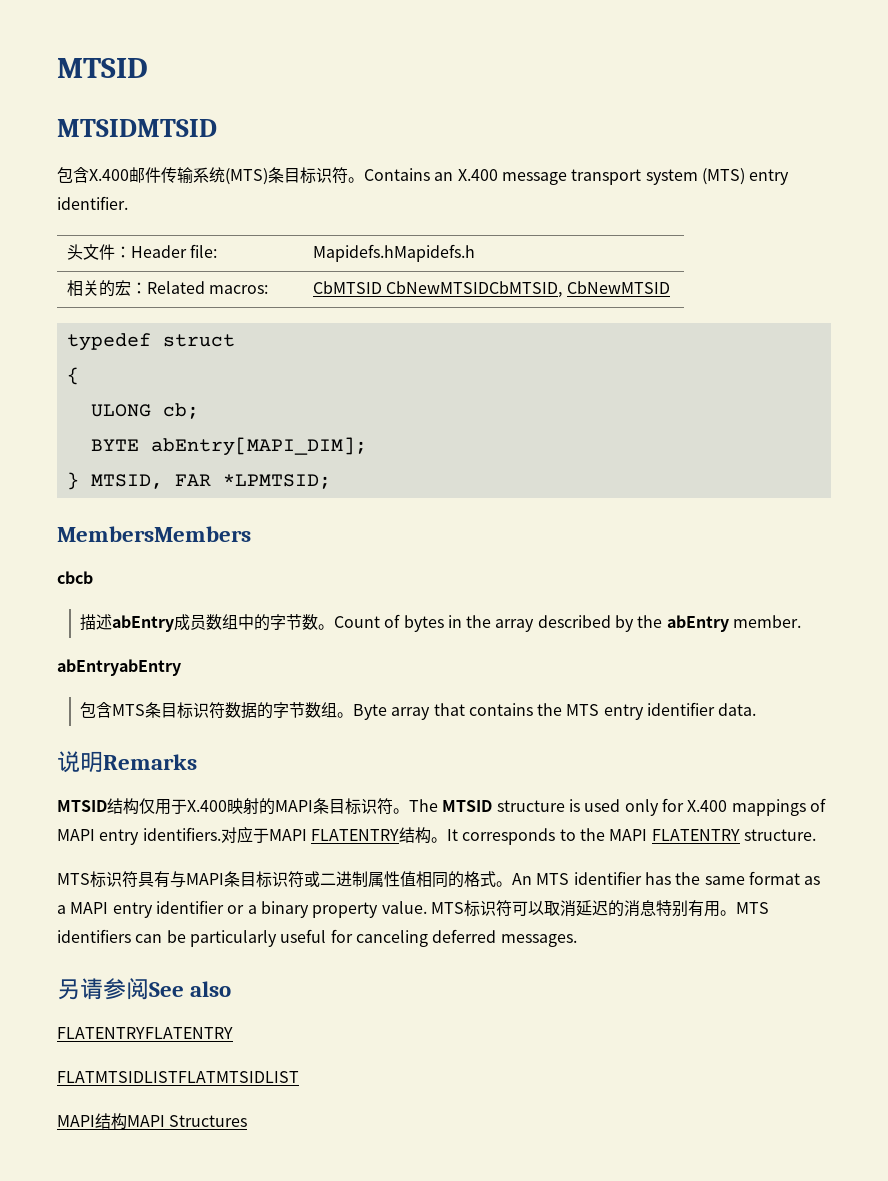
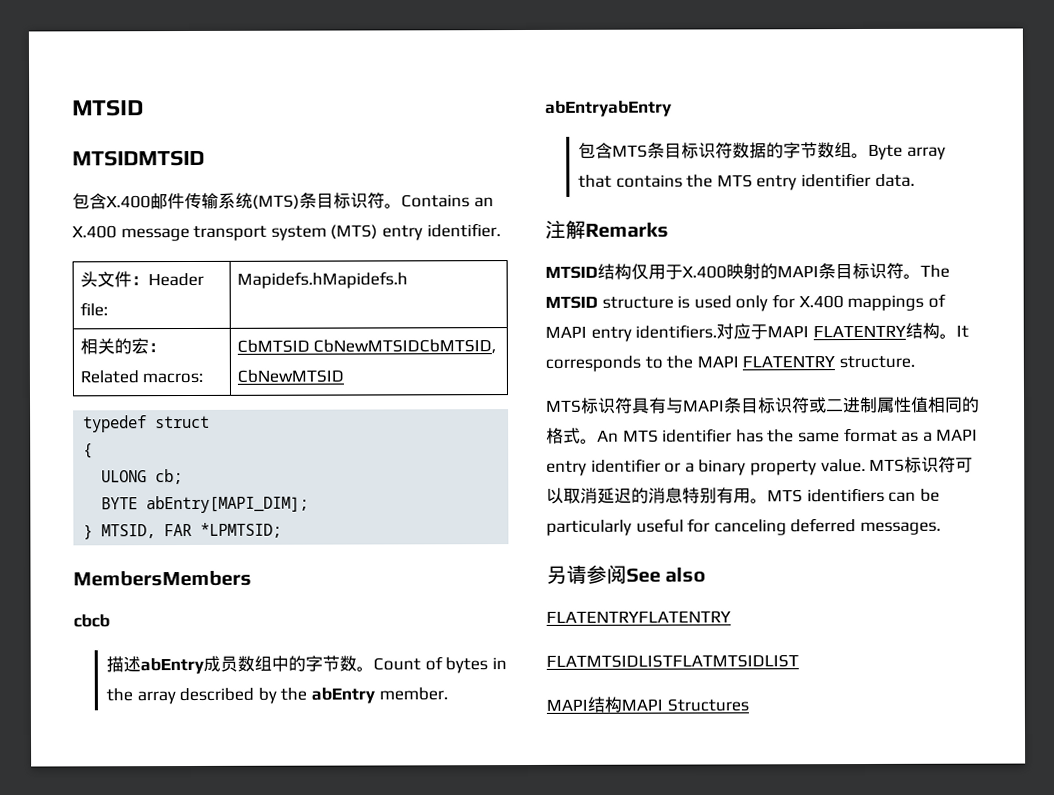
[57,751,103,773] 说明 -> [545,219,586,239] 注解

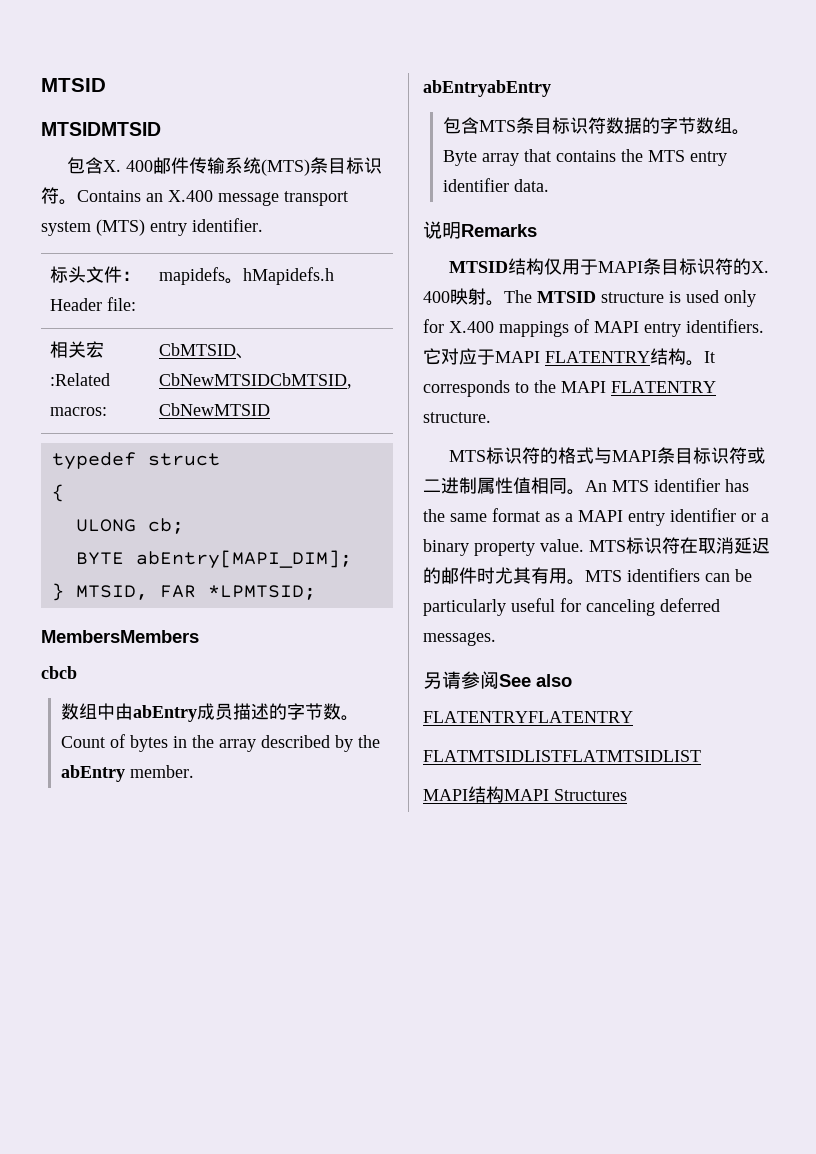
[106,195,151,209] X.400 -> [102,160,153,172] X. 400
(501, 230) none -> [49,266,68,283] 标
[236,271,408,289] Mapidefs.hMapidefs.h -> [158,267,334,285] mapidefs。hMapidefs.h
[113,338,166,355] [79,370,139,384] 的宏：Related -> [85,341,104,358] [49,373,110,386] 宏:Related
(310, 346) none -> [235,353,254,359] 、
[106,656,142,673] 描述 -> [60,703,133,720] 数组中由
[237,655,290,672] 数组中 -> [232,703,269,720] 描述
[545,219,586,239] 注解 -> [423,221,461,239] 说明
[682,262,904,280] X.400映射的MAPI条目标识符 -> [597,258,769,275] [423,288,486,305] MAPI条目标识符的X. 400映射
(718, 331) none -> [423,348,441,365] 它
[632,397,667,414] 具有 -> [539,447,594,464] 的格式
[961,396,980,413] [546,427,581,444] 的格式 -> (567, 486) none
[955,457,974,473] [546,487,564,504] 可以 -> [680,537,698,554] 在
[648,487,717,504] 消息特别 -> [441,567,531,584] 邮件时尤其

